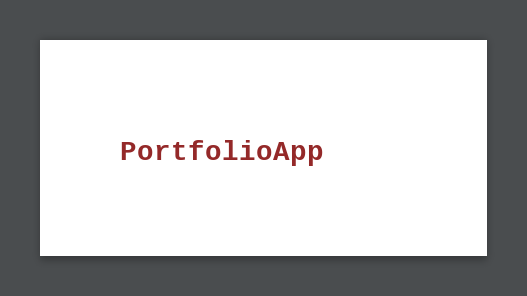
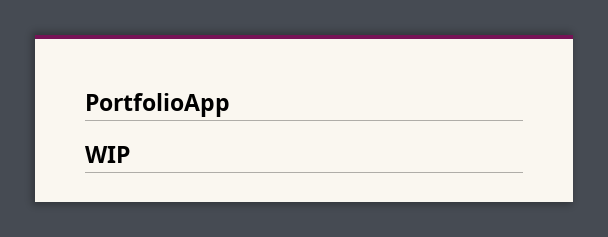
(324, 153) none -> [85,146,130,163] // WIP

